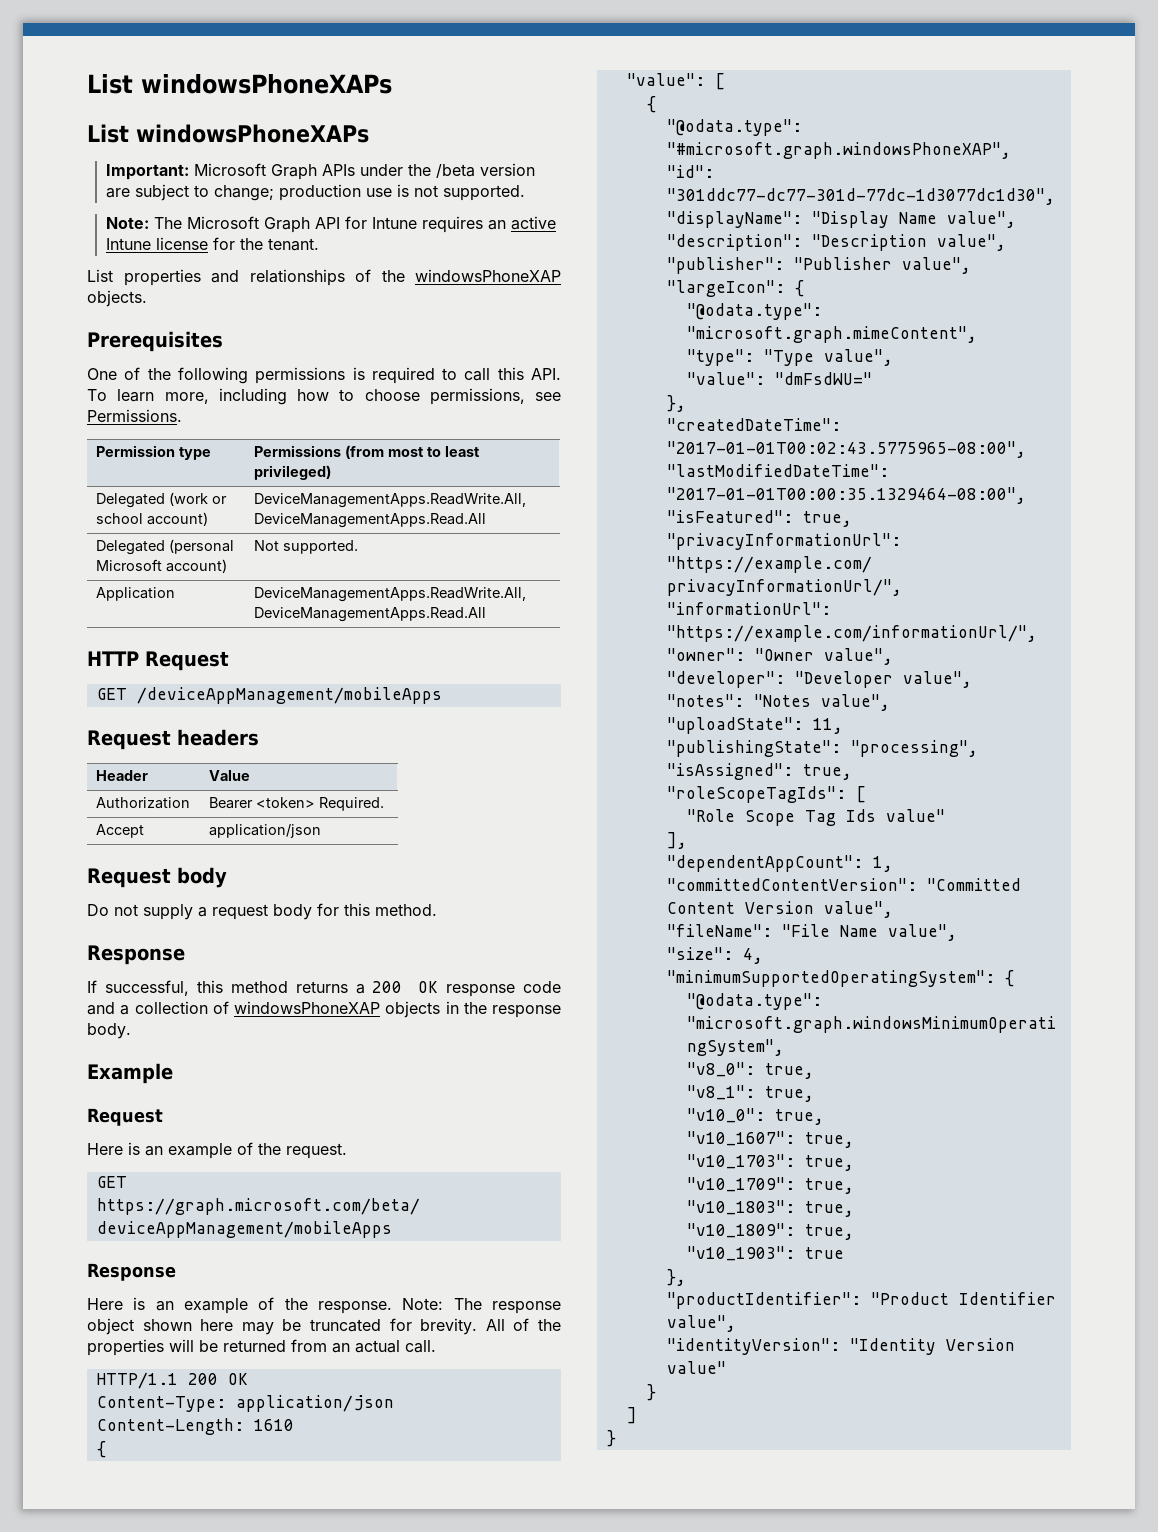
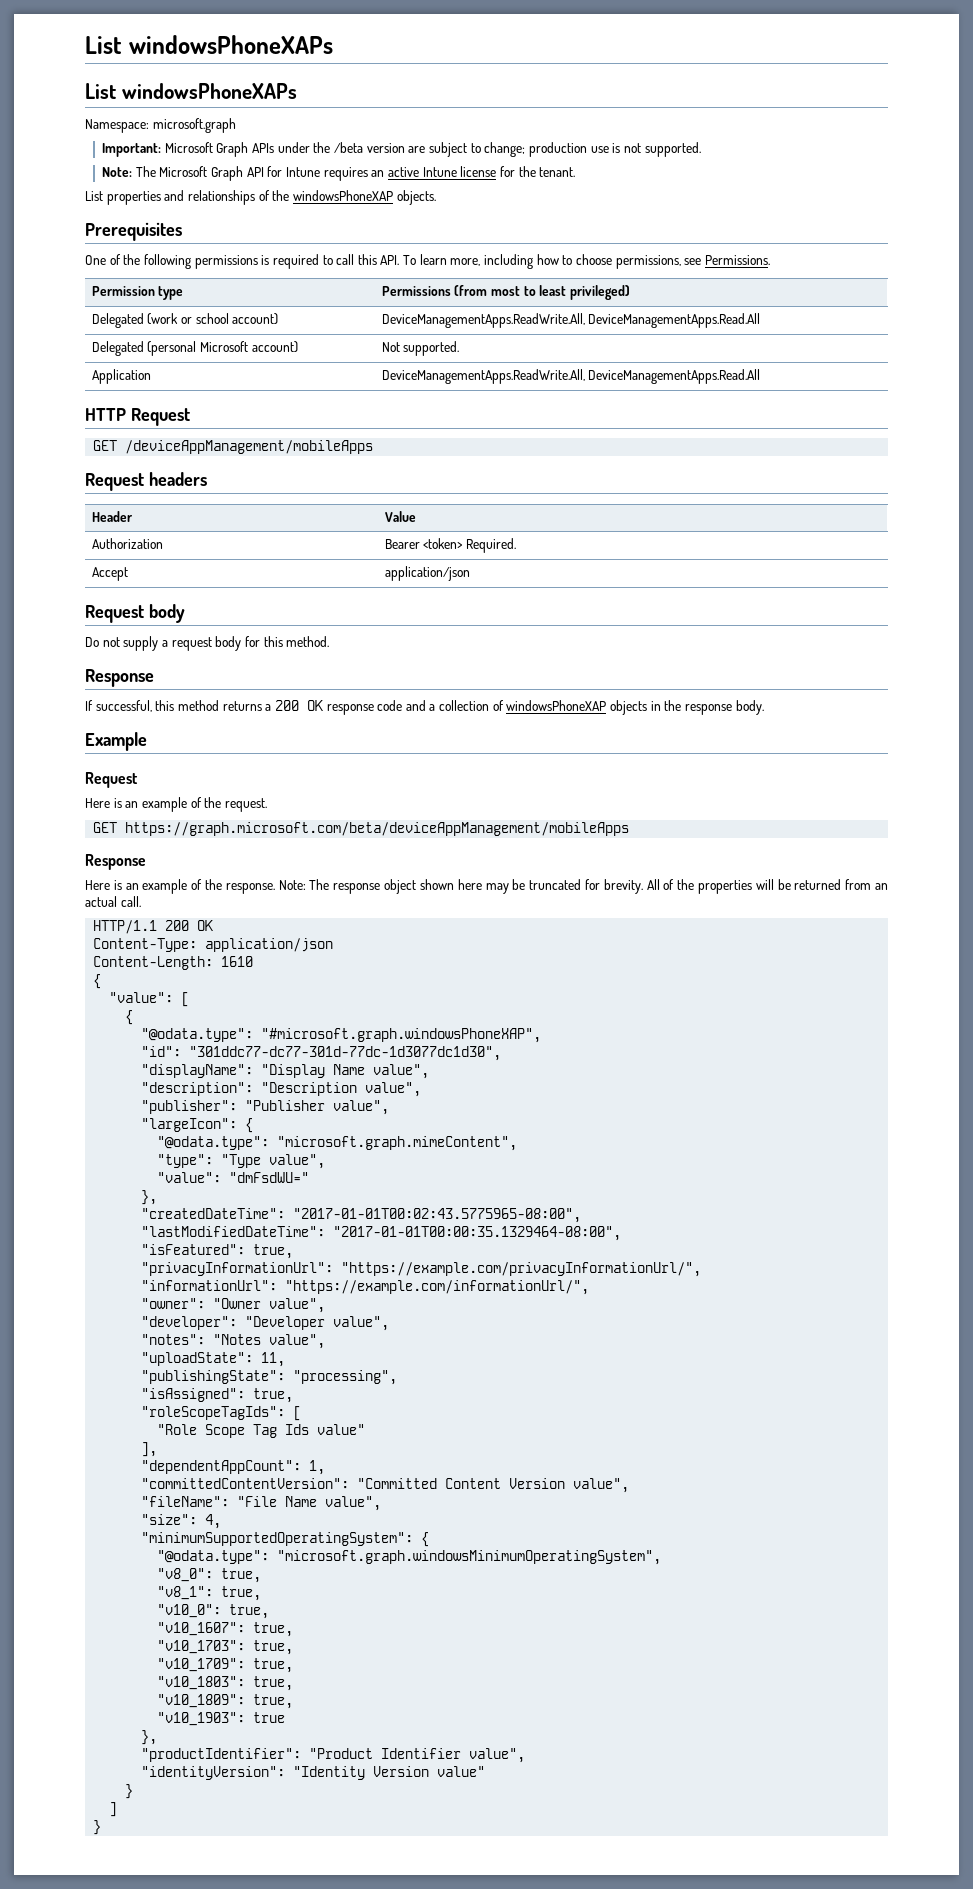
(369, 133) none -> [85,118,236,133] // Namespace: microsoft.graph

